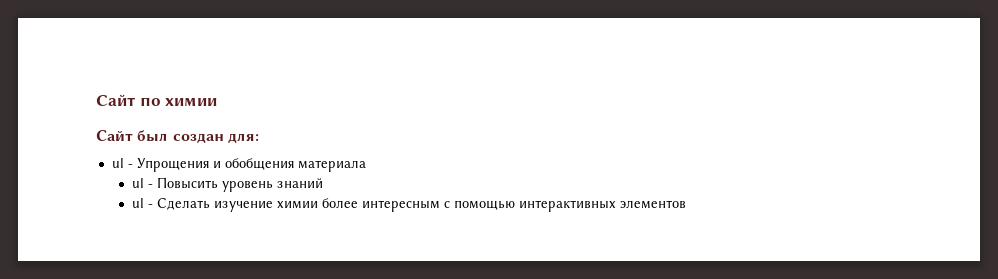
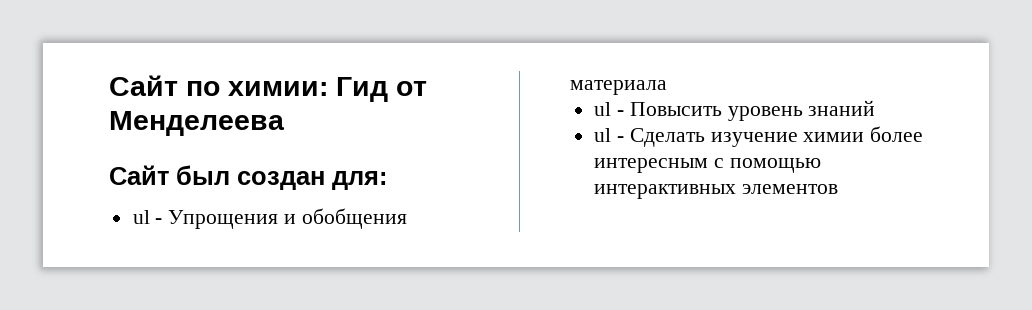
[165,97,218,107] химии -> [228,77,427,102] [109,111,285,136] химии: Гид от Менделеева

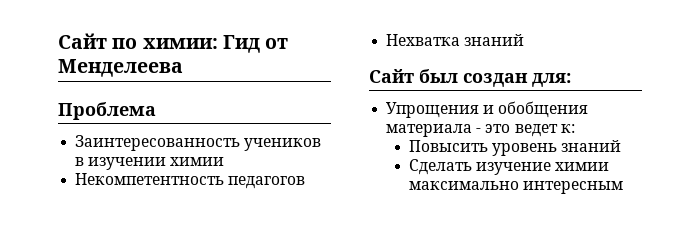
(285, 123) none -> [58,102,156,120] [75,135,322,151] [75,157,225,170] [75,173,306,189] [386,34,525,46] // Проблема // Заинтересованность учеников в изучении химии // Некомпетентность педагогов // Нехватка знаний
[132,210,163,224] ul - -> (571, 80) none
[594,102,625,116] // ul - -> [476,124,575,137] - это ведет к: //
[594,128,625,142] ul - -> (622, 146) none
[870,126,924,142] [594,158,821,173] [594,184,839,199] более интересным с помощью интерактивных элементов -> [408,181,624,194] максимально интересным

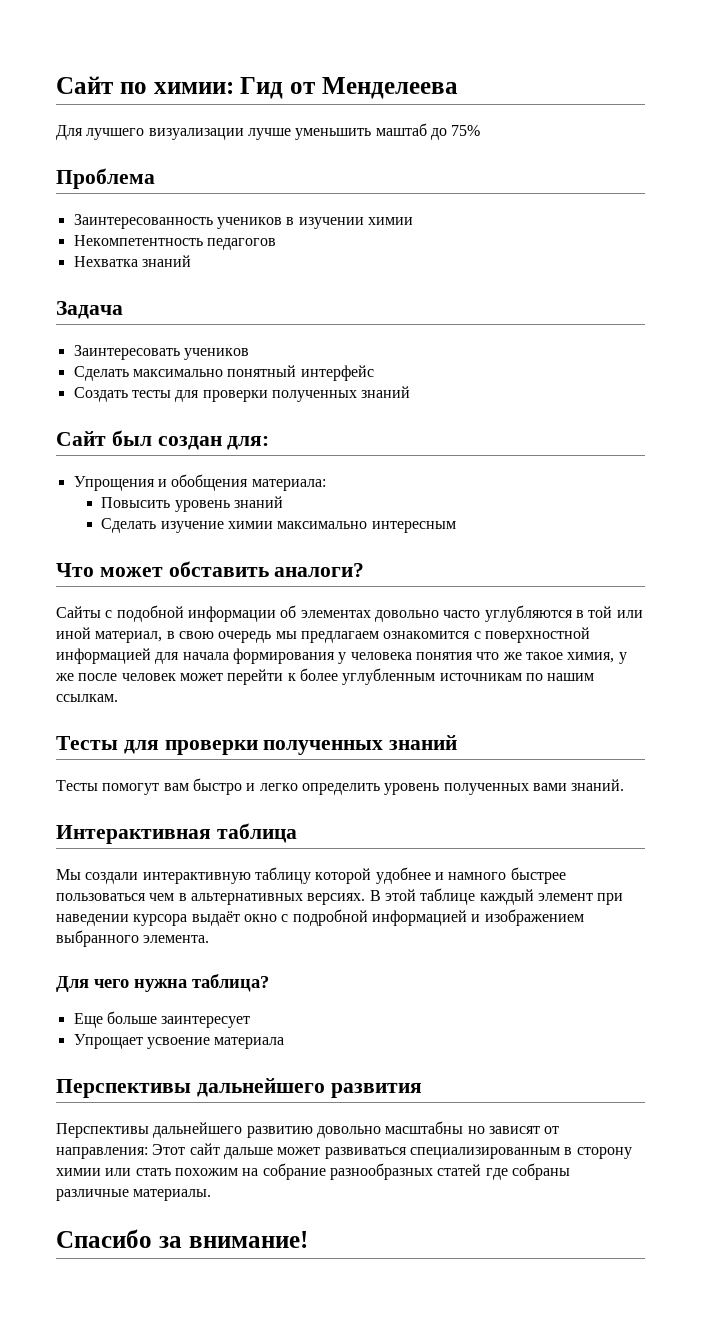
(183, 68) none -> [56,123,481,140] // Для лучшего визуализации лучше уменьшить маштаб до 75%
(525, 40) none -> [56,301,123,319] [73,345,249,360] [73,365,374,381] [73,386,411,402] // Задача // Заинтересовать учеников // Сделать максимально понятный интерфейс // Создать тесты для проверки полученных знаний
[386,124,575,137] материала - это ведет к: -> [251,479,326,491] материала:
(624, 187) none -> [56,561,365,577] [56,605,643,622] [56,627,590,643] [56,648,627,664] [55,668,595,685] [56,694,118,702] [56,735,458,755] [56,778,625,795] [56,823,297,844] [56,867,566,884] [56,888,624,905] [56,909,584,926] [56,930,210,947] [56,974,269,992] [73,1011,251,1028] [73,1034,285,1049] [56,1078,422,1098] [56,1121,560,1138] [56,1143,632,1159] [56,1163,570,1180] [56,1189,212,1201] [56,1229,308,1248] // Что может обставить аналоги? // Сайты с подобной информации об элементах довольно часто углубляются в той или иной материал, в свою очередь мы предлагаем ознакомится с поверхностной информацией для начала формирования у человека понятия что же такое химия, у же после человек может перейти к более углубленным источникам по нашим ссылкам. // Тесты для проверки полученных знаний // Тесты помогут вам быстро и легко определить уровень полученных вами знаний. // Интерактивная таблица // Мы создали интерактивную таблицу которой удобнее и намного быстрее пользоваться чем в альтернативных версиях. В этой таблице каждый элемент при наведении курсора выдаёт окно с подробной информацией и изображением выбранного элемента. // Для чего нужна таблица? // Еще больше заинтересует // Упрощает усвоение материала // Перспективы дальнейшего развития // Перспективы дальнейшего развитию довольно масштабны но зависят от направления: Этот сайт дальше может развиваться специализированным в сторону химии или стать похожим на собрание разнообразных статей где собраны различные материалы. // Спасибо за внимание!

